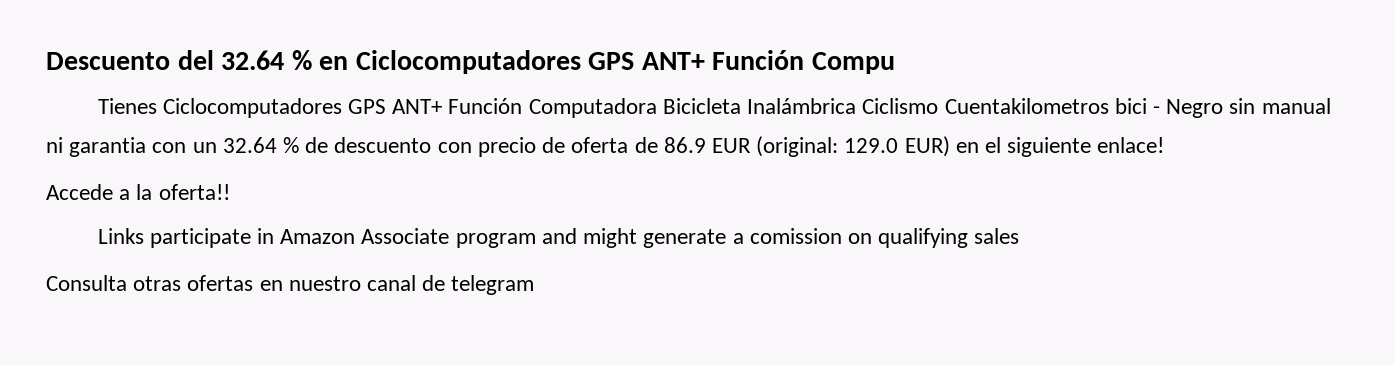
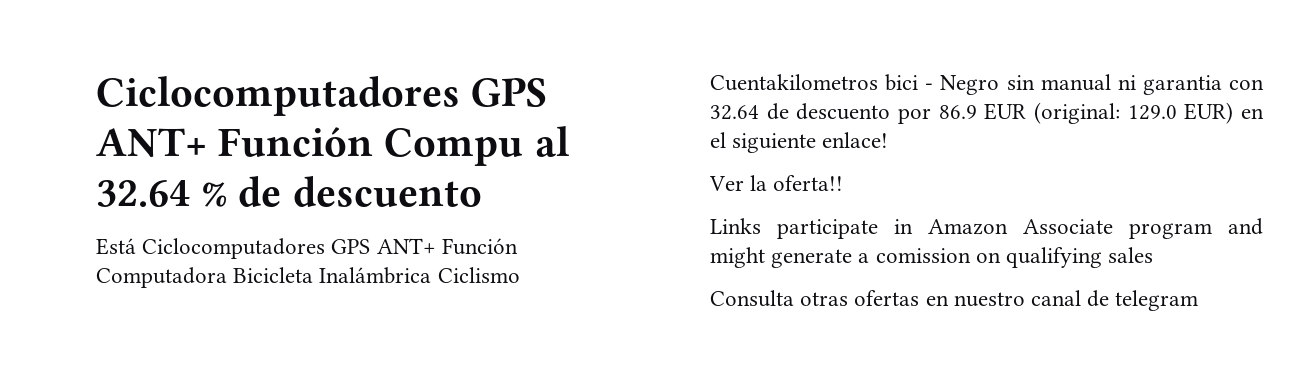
[46,50,349,70] Descuento del 32.64 % en -> (96, 96) none
[97,98,157,114] // Tienes -> [534,126,569,157] [96,176,482,207] [96,238,136,255] al 32.64 % de descuento // Está
[192,137,658,157] un 32.64 % de descuento con precio de oferta de -> [710,103,931,124] 32.64 de descuento por
[46,184,131,200] Accede a -> [709,176,744,191] Ver

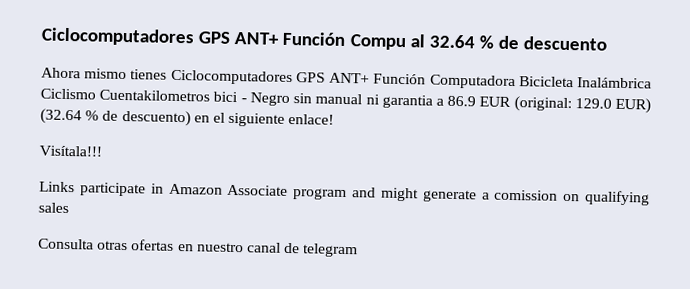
[96,238,136,255] Está -> [41,67,168,80] Ahora mismo tienes
[1229,79,1264,90] [710,103,931,124] con 32.64 de descuento por -> [435,98,444,106] a
(1234, 113) none -> [40,108,191,127] (32.64 % de descuento)
[709,175,844,191] Ver la oferta!! -> [39,145,102,157] Visítala!!!

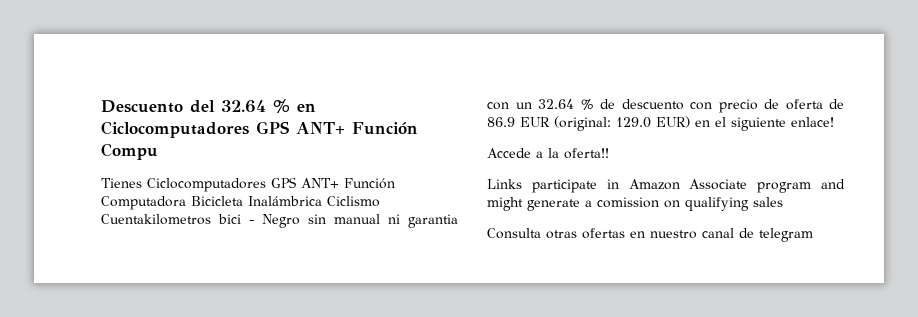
(41, 37) none -> [101,99,316,113] Descuento del 32.64 % en
[409,34,608,51] [41,67,168,80] al 32.64 % de descuento // Ahora mismo tienes -> [101,178,142,188] // Tienes
[435,98,444,106] a -> [487,99,844,113] con un 32.64 % de descuento con precio de oferta de
[40,108,191,127] (32.64 % de descuento) -> (690, 122) none
[39,145,102,157] Visítala!!! -> [487,148,609,159] Accede a la oferta!!

